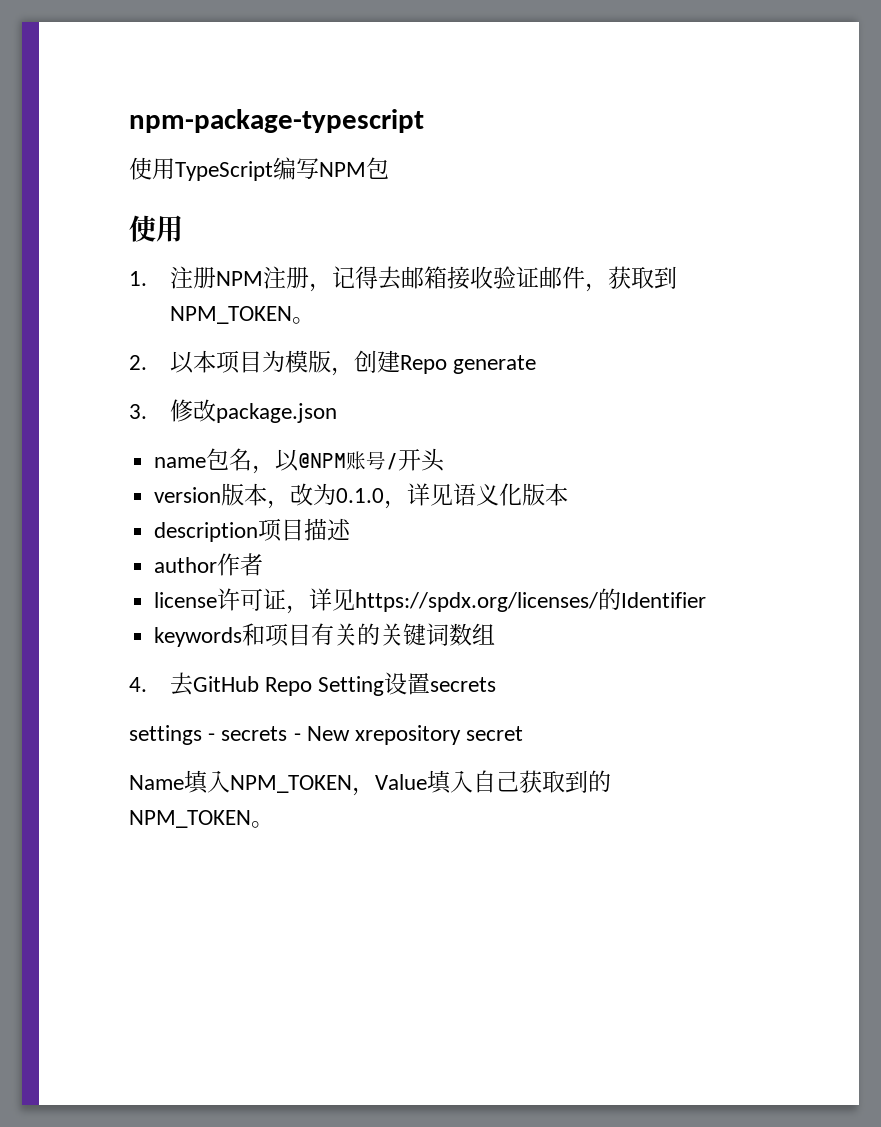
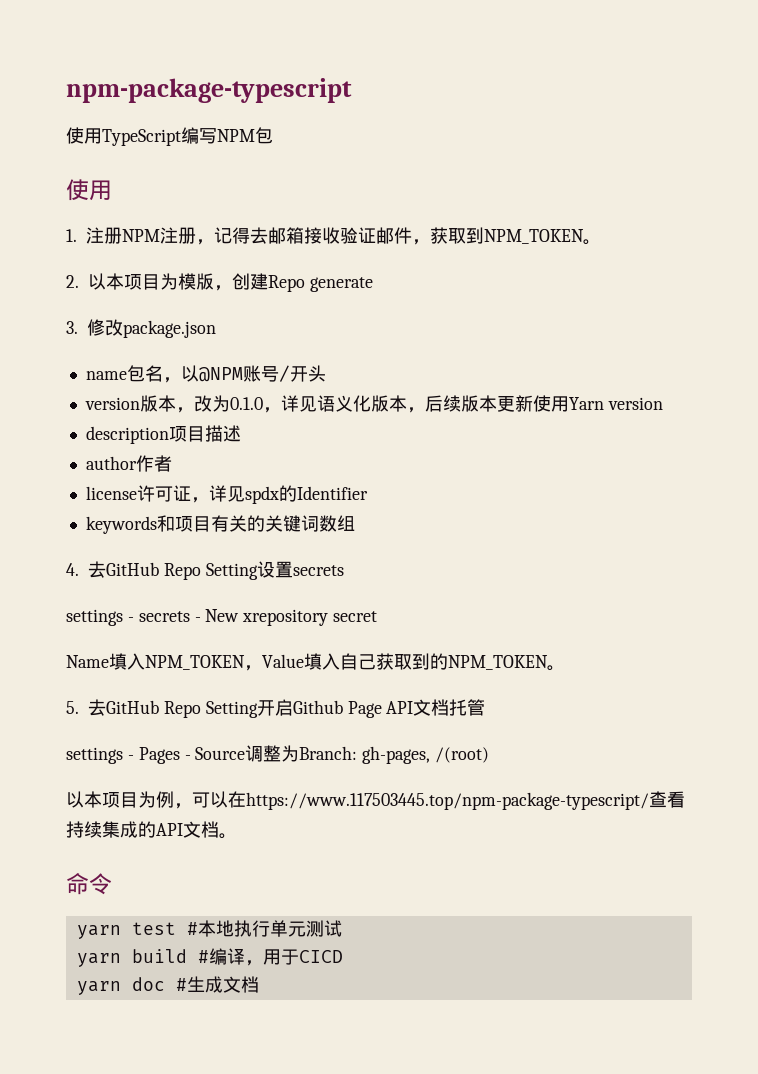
(569, 494) none -> [406,395,663,413] ，后续版本更新使用Yarn version
[355,592,599,612] https://spdx.org/licenses/ -> [244,486,279,504] spdx
(274, 824) none -> [66,699,486,718] [66,745,490,764] [66,791,685,810] [66,821,237,839] [66,873,112,895] [76,920,342,939] [76,948,343,967] [76,976,259,995] // 5.去GitHub Repo Setting开启Github Page API文档托管 // settings - Pages - Source调整为Branch: gh-pages, /(root) // 以本项目为例，可以在https://www.117503445.top/npm-package-typescript/查看持续集成的API文档。 // 命令 // yarn test #本地执行单元测试 // yarn build #编译，用于CICD // yarn doc #生成文档

